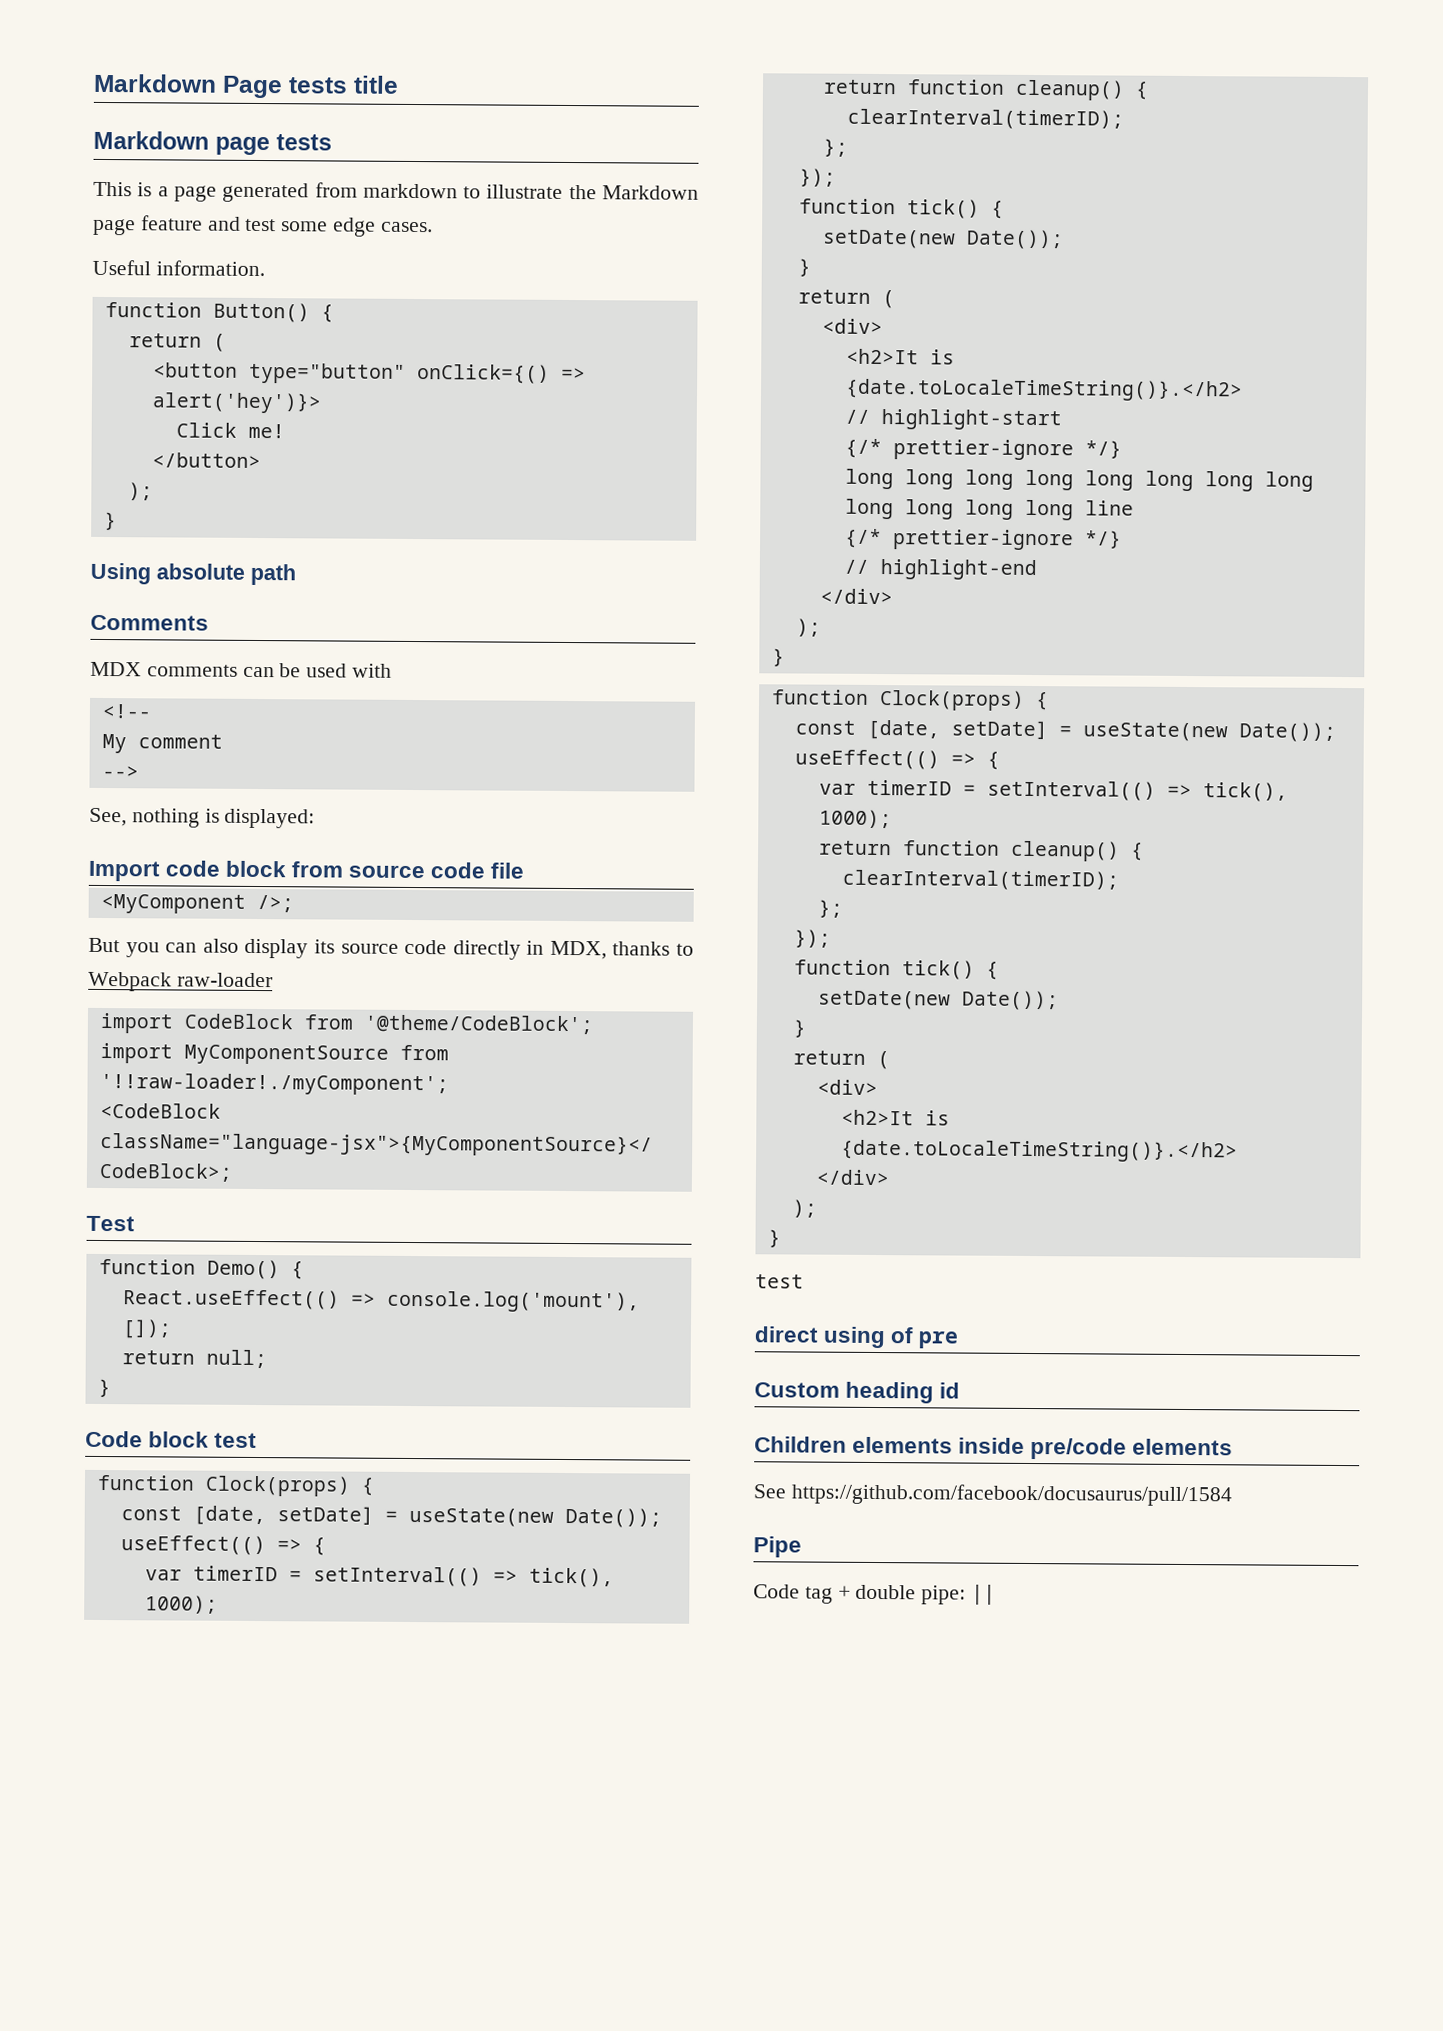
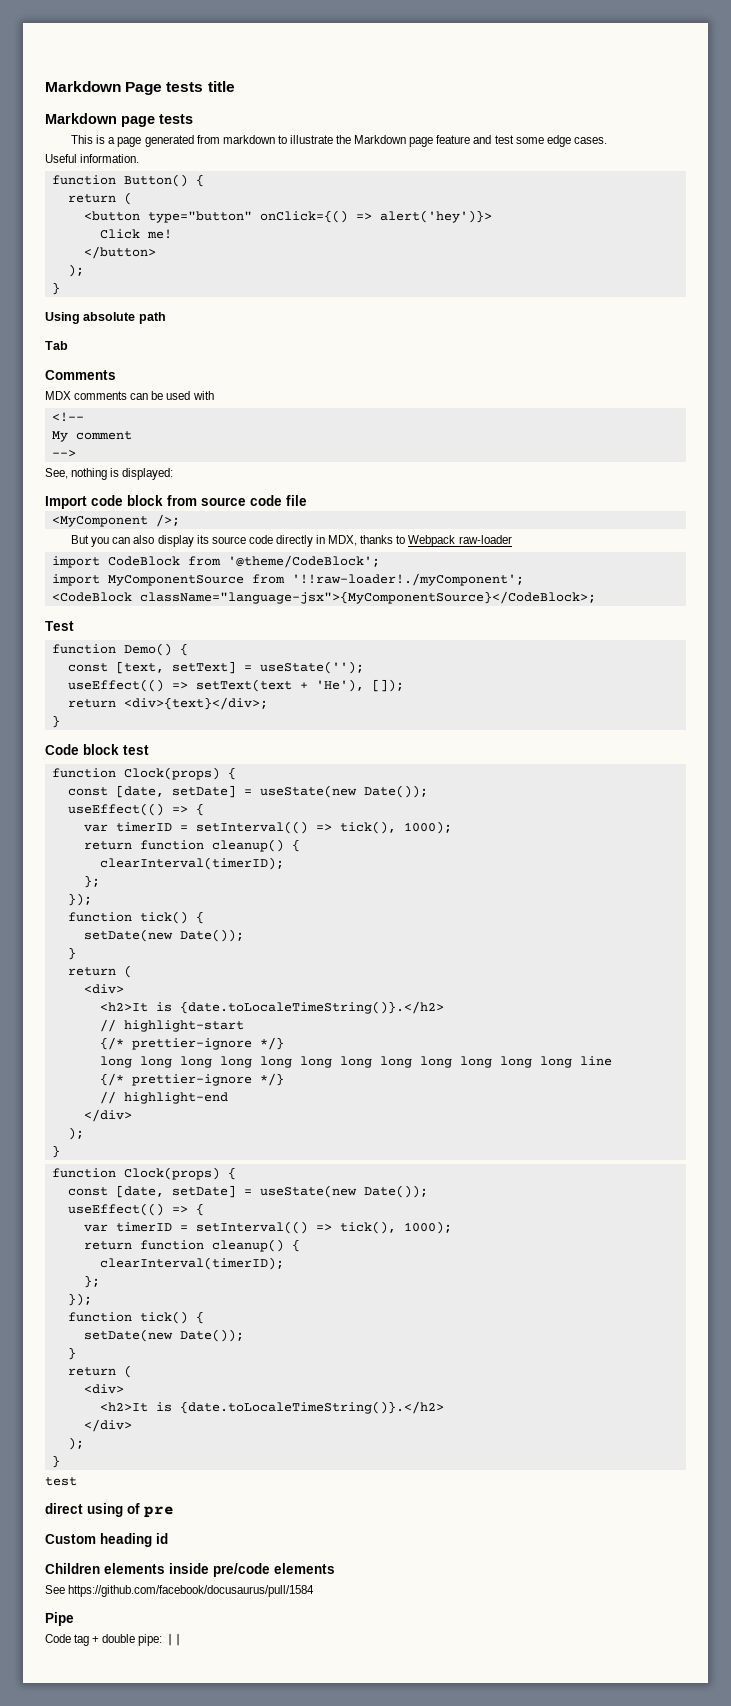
(296, 574) none -> [45,341,68,350] // Tab
[122,1289,640,1313] React.useEffect(() => console.log('mount'), -> [67,661,364,674] [67,679,364,692] const [text, setText] = useState(''); // useEffect(() => setText(text + 'He'),
[205,1349,267,1369] null; -> [123,697,268,710] <div>{text}</div>;

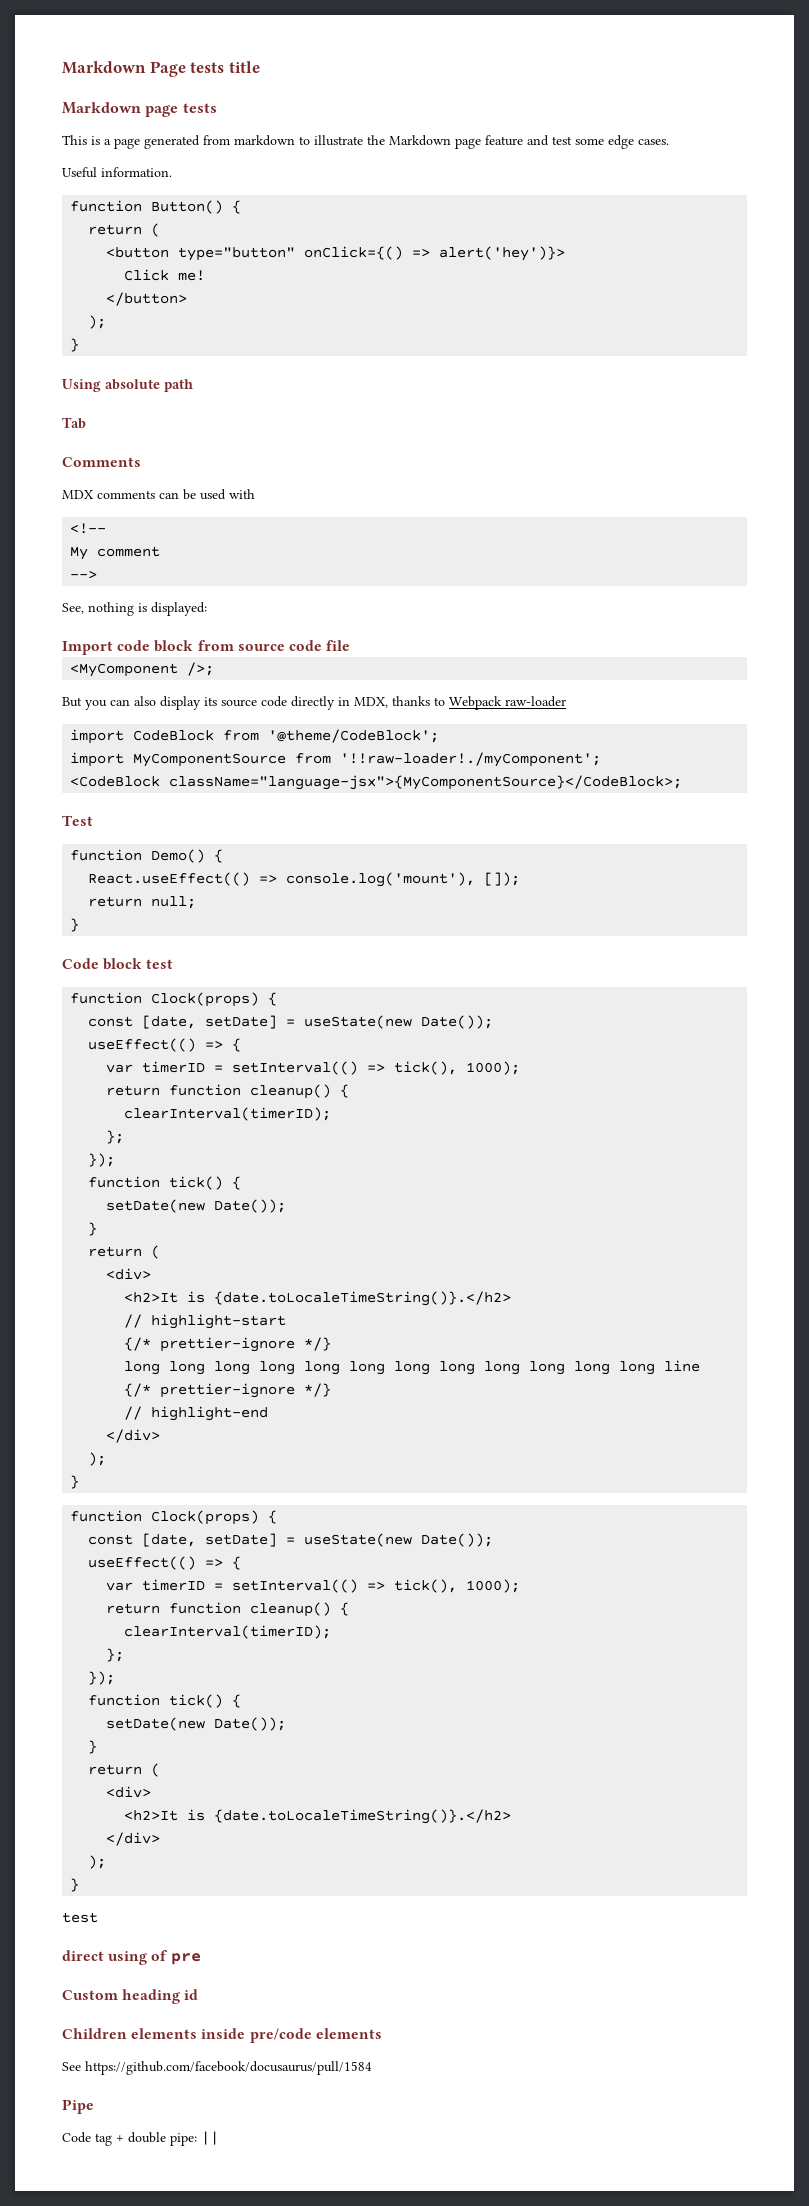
[67,661,364,674] [67,679,364,692] const [text, setText] = useState(''); // useEffect(() => setText(text + 'He'), -> [88,872,476,887] React.useEffect(() => console.log('mount'),
[123,697,268,710] <div>{text}</div>; -> [151,896,197,909] null;

